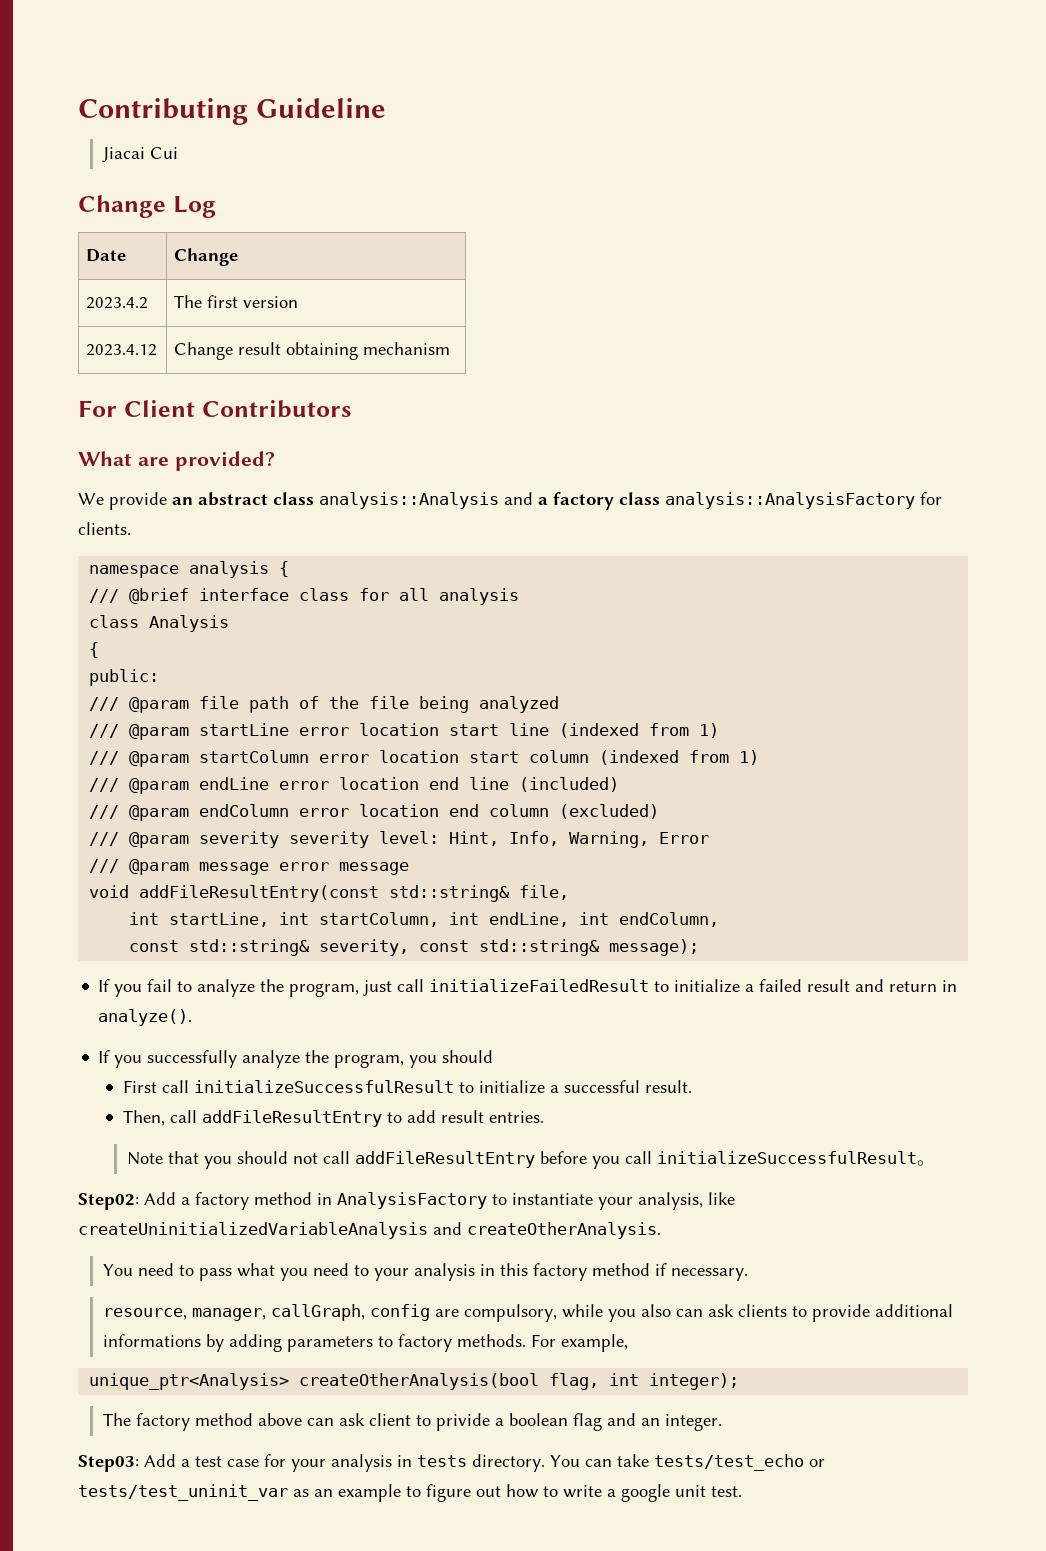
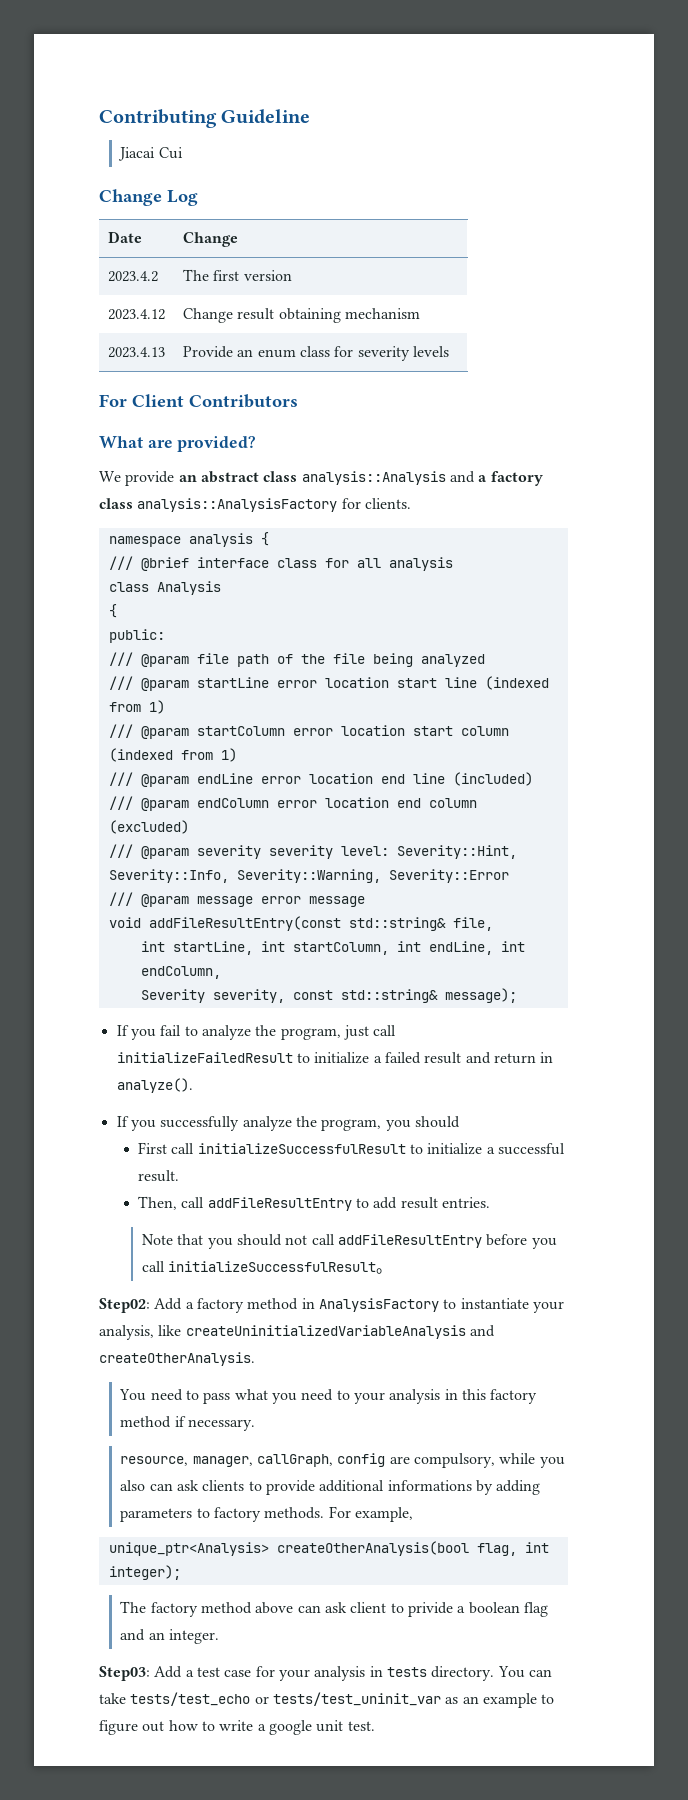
(451, 348) none -> [107,347,165,358] [182,346,449,361] // 2023.4.13 | Provide an enum class for severity levels
[449,831,710,848] Hint, Info, Warning, Error -> [396,845,517,859] [108,869,509,883] Severity::Hint, Severity::Info, Severity::Warning, Severity::Error
[129,939,311,956] const std::string& -> [140,989,205,1003] Severity

